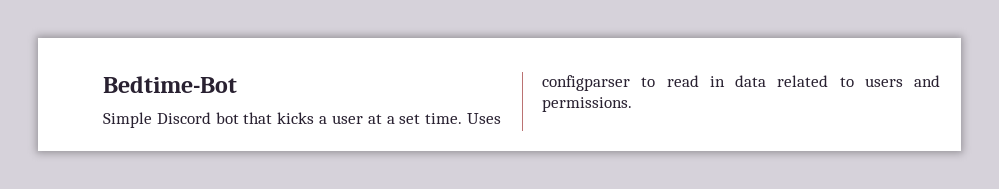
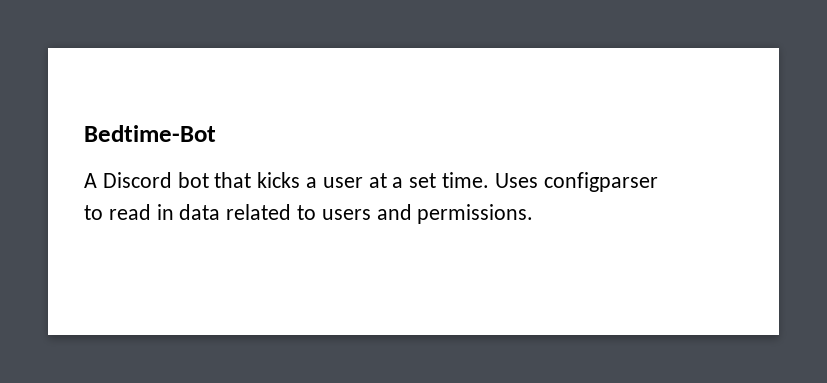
[103,112,152,128] Simple -> [84,173,97,188] A

